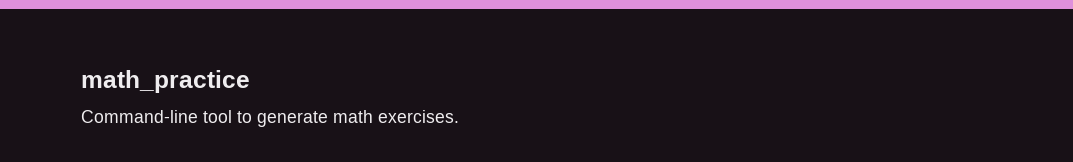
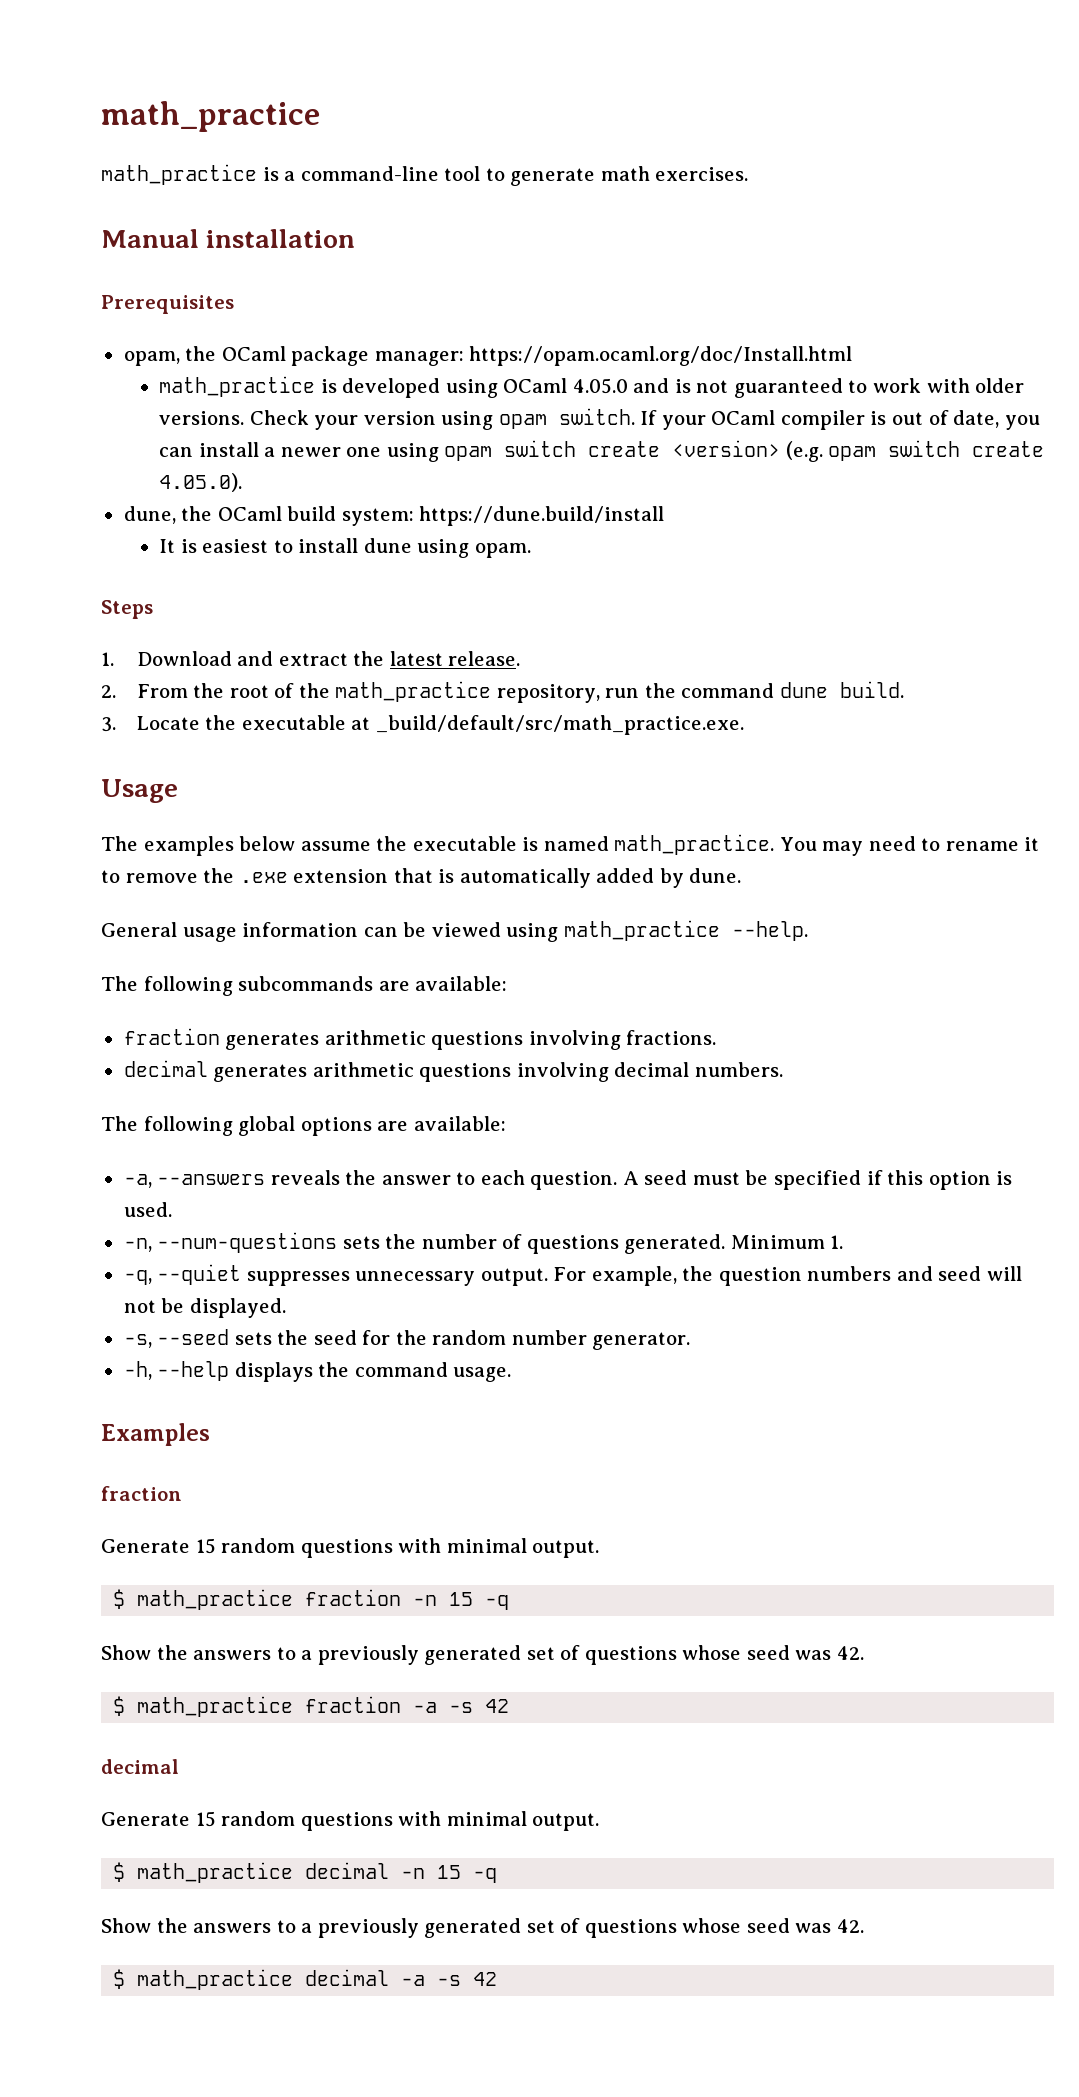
[81,110,198,123] Command-line -> [101,164,439,185] math_practice is a command-line
(459, 116) none -> [101,229,356,248] [101,295,234,314] [123,346,853,366] [159,376,1025,398] [159,408,1040,430] [159,440,1045,462] [159,473,243,492] [123,506,665,526] [159,538,531,558] [101,600,153,619] [101,651,521,666] [101,681,904,703] [101,715,744,735] [101,779,178,803] [101,834,1040,856] [101,868,742,888] [101,920,808,942] [101,976,508,996] [123,1028,717,1050] [123,1060,783,1082] [101,1116,506,1136] [123,1170,1013,1190] [123,1202,172,1217] [123,1232,844,1254] [123,1264,1022,1286] [123,1298,286,1318] [123,1329,691,1350] [123,1361,512,1382] [101,1423,210,1446] [101,1486,182,1501] [101,1538,600,1558] [113,1589,510,1610] [101,1645,864,1665] [113,1696,510,1717] [101,1759,179,1774] [101,1811,600,1831] [113,1862,498,1883] [101,1918,864,1938] [113,1969,498,1990] // Manual installation // Prerequisites // opam, the OCaml package manager: https://opam.ocaml.org/doc/Install.html // math_practice is developed using OCaml 4.05.0 and is not guaranteed to work with older versions. Check your version using opam switch. If your OCaml compiler is out of date, you can install a newer one using opam switch create <version> (e.g. opam switch create 4.05.0). // dune, the OCaml build system: https://dune.build/install // It is easiest to install dune using opam. // Steps // 1. Download and extract the latest release. // 2. From the root of the math_practice repository, run the command dune build. // 3. Locate the executable at _build/default/src/math_practice.exe. // Usage // The examples below assume the executable is named math_practice. You may need to rename it to remove the .exe extension that is automatically added by dune. // General usage information can be viewed using math_practice --help. // The following subcommands are available: // fraction generates arithmetic questions involving fractions. // decimal generates arithmetic questions involving decimal numbers. // The following global options are available: // -a, --answers reveals the answer to each question. A seed must be specified if this option is used. // -n, --num-questions sets the number of questions generated. Minimum 1. // -q, --quiet suppresses unnecessary output. For example, the question numbers and seed will not be displayed. // -s, --seed sets the seed for the random number generator. // -h, --help displays the command usage. // Examples // fraction // Generate 15 random questions with minimal output. // $ math_practice fraction -n 15 -q // Show the answers to a previously generated set of questions whose seed was 42. // $ math_practice fraction -a -s 42 // decimal // Generate 15 random questions with minimal output. // $ math_practice decimal -n 15 -q // Show the answers to a previously generated set of questions whose seed was 42. // $ math_practice decimal -a -s 42

